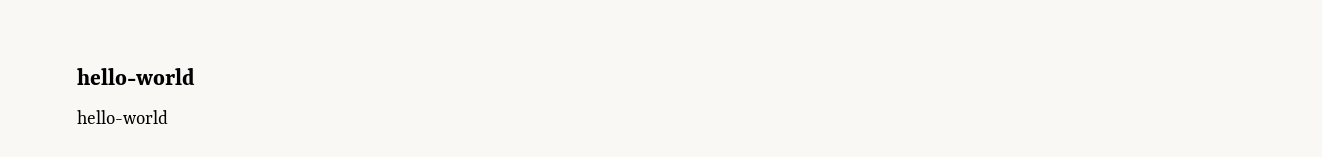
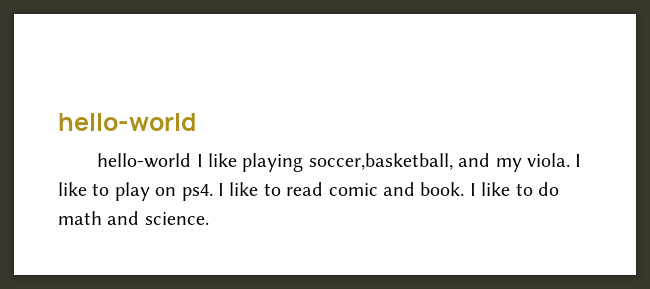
(168, 117) none -> [196,153,582,172] [58,182,559,201] [58,211,209,225] I like playing soccer,basketball, and my viola. I like to play on ps4. I like to read comic and book. I like to do math and science.

